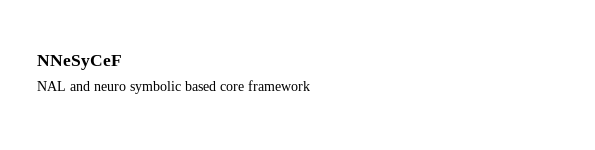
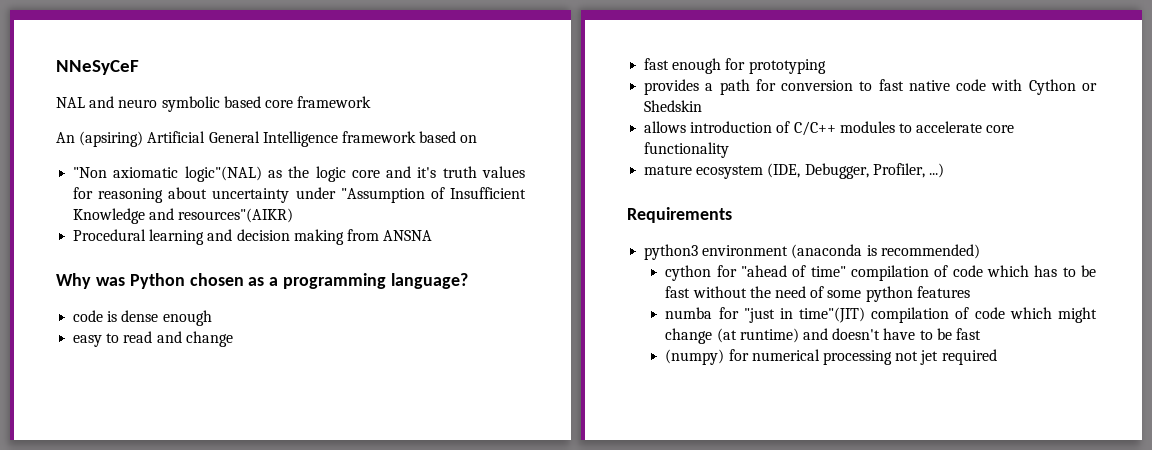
(310, 85) none -> [56,131,478,147] [73,166,525,182] [73,187,526,203] [73,208,294,224] [73,229,433,245] [56,273,469,289] [73,310,212,326] [73,331,233,347] [644,58,826,74] [644,79,1097,95] [644,100,703,112] [644,121,1015,136] [644,142,730,158] [644,163,944,179] [627,207,732,223] [644,244,980,260] [665,265,1096,281] [665,286,970,302] [665,307,1097,323] [665,328,981,344] [665,349,997,365] // An (apsiring) Artificial General Intelligence framework based on // "Non axiomatic logic"(NAL) as the logic core and it's truth values for reasoning about uncertainty under "Assumption of Insufficient Knowledge and resources"(AIKR) // Procedural learning and decision making from ANSNA // Why was Python chosen as a programming language? // code is dense enough // easy to read and change // fast enough for prototyping // provides a path for conversion to fast native code with Cython or Shedskin // allows introduction of C/C++ modules to accelerate core functionality // mature ecosystem (IDE, Debugger, Profiler, ...) // Requirements // python3 environment (anaconda is recommended) // cython for "ahead of time" compilation of code which has to be fast without the need of some python features // numba for "just in time"(JIT) compilation of code which might change (at runtime) and doesn't have to be fast // (numpy) for numerical processing not jet required

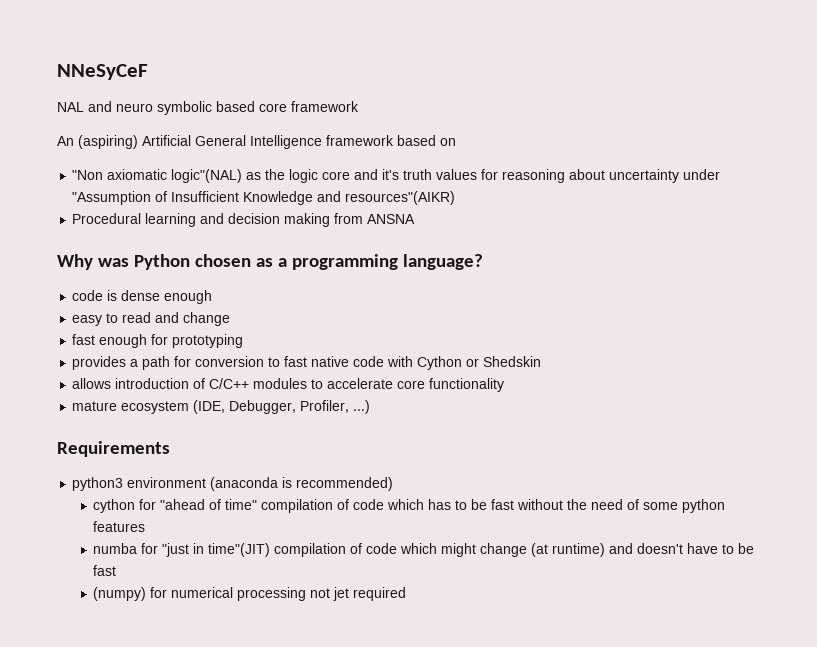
[79,131,144,147] (apsiring) -> [78,135,138,149] (aspiring)

